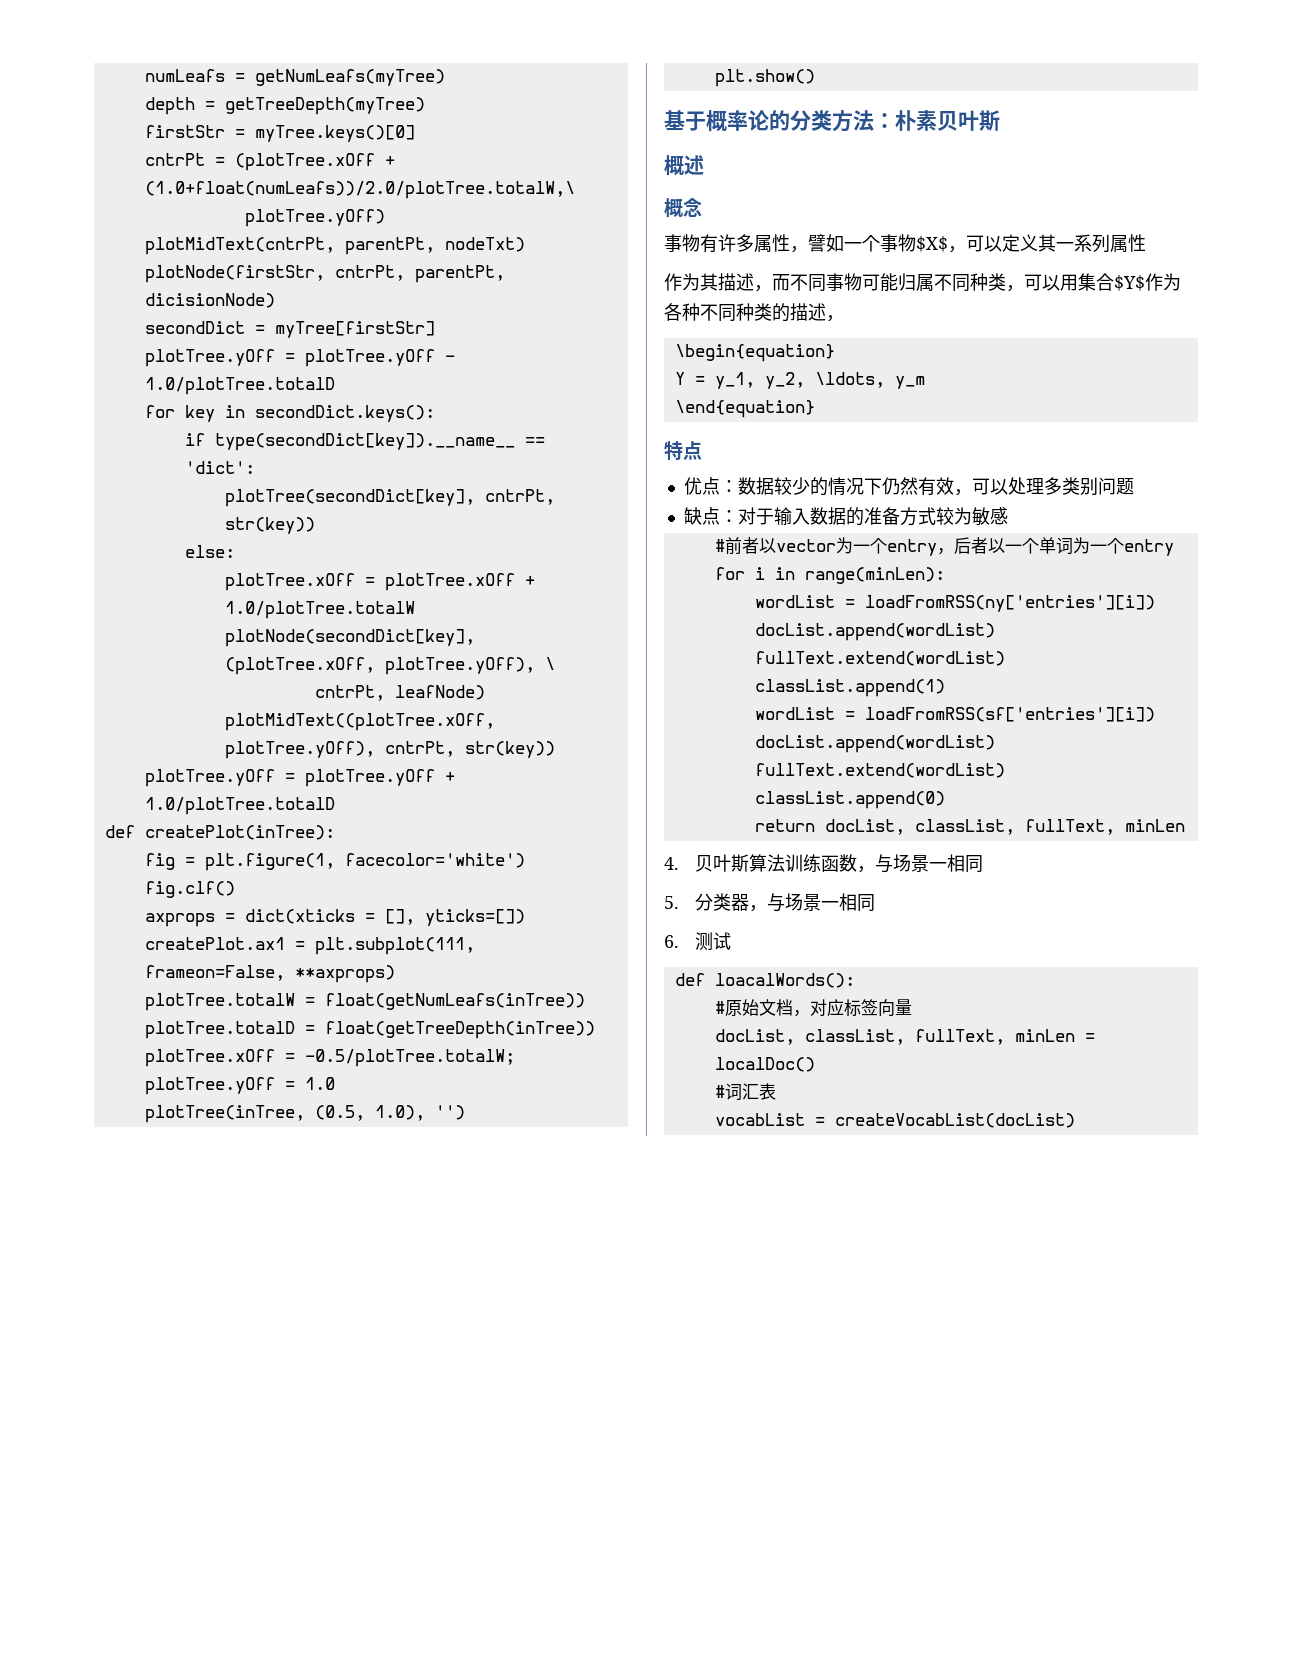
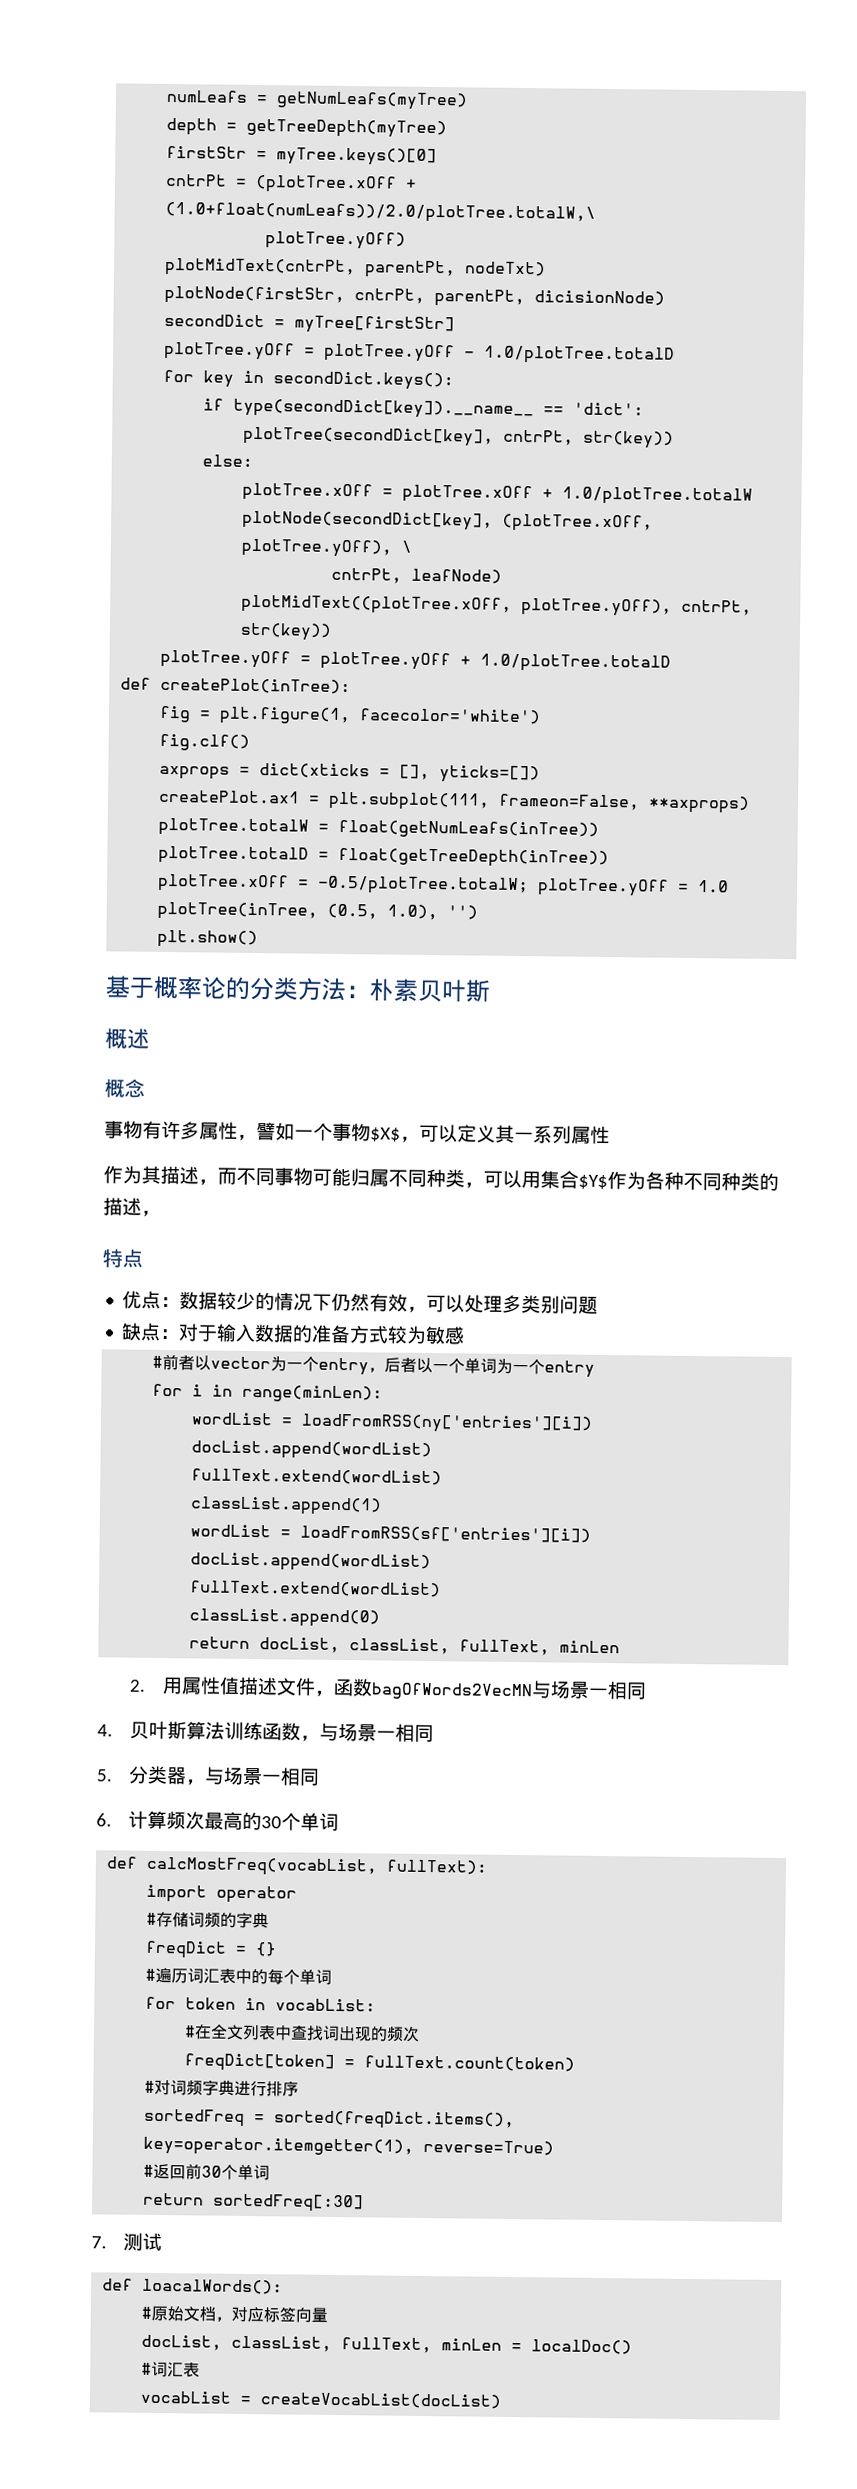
[674,344,835,362] [674,372,925,389] [674,400,815,418] // \begin{equation} // Y = y_1, y_2, \ldots, y_m // \end{equation} -> (161, 1213) none
(1185, 825) none -> [129,1676,647,1701] // 2.用属性值描述文件，函数bagOfWords2VecMN与场景一相同
(679, 941) none -> [128,1810,340,1832] [106,1856,489,1877] [146,1884,298,1904] [146,1911,270,1929] [145,1940,278,1959] [145,1967,333,1985] [145,1996,377,2012] [184,2023,421,2042] [184,2053,576,2072] [144,2079,300,2097] [143,2108,516,2131] [143,2136,555,2157] [143,2163,271,2181] [143,2192,365,2213] [91,2236,107,2249] 计算频次最高的30个单词 // def calcMostFreq(vocabList, fullText): // import operator // #存储词频的字典 // freqDict = {} // #遍历词汇表中的每个单词 // for token in vocabList: // #在全文列表中查找词出现的频次 // freqDict[token] = fullText.count(token) // #对词频字典进行排序 // sortedFreq = sorted(freqDict.items(), key=operator.itemgetter(1), reverse=True) // #返回前30个单词 // return sortedFreq[:30] // 7.

